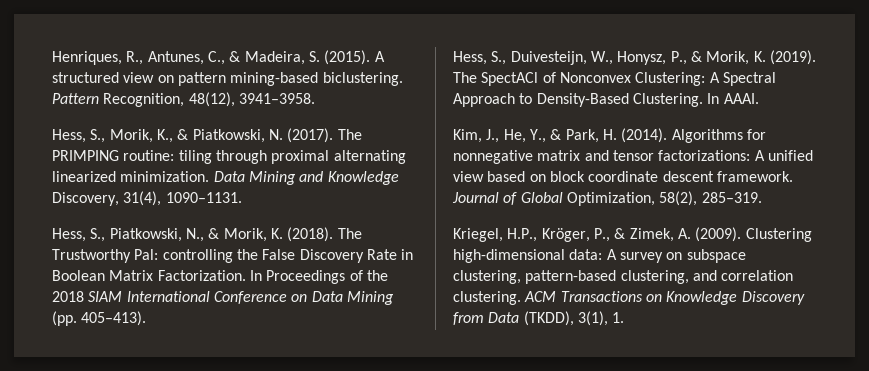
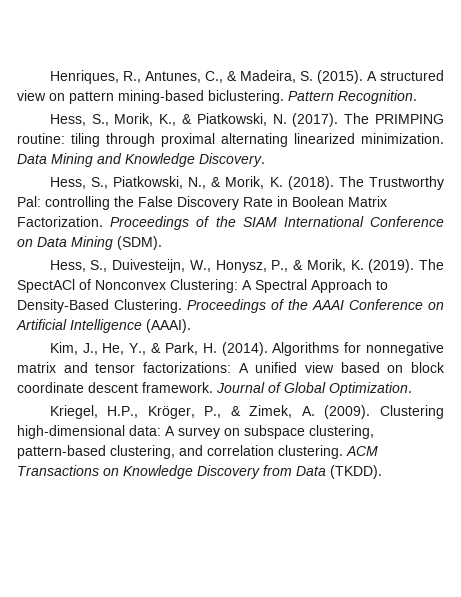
[103,92,315,107] Recognition, 48(12), 3941–3958. -> [338,90,417,104] Recognition.
[52,191,242,206] Discovery, 31(4), 1090–1131. -> [199,153,265,167] Discovery.
[249,270,388,284] [52,291,84,302] In Proceedings of the 2018 -> [110,216,236,230] Proceedings of the
[52,311,147,326] (pp. 405–413). -> [117,236,162,250] (SDM).
[707,93,759,104] In AAAI. -> [187,299,444,313] [16,319,191,333] Proceedings of the AAAI Conference on Artificial Intelligence (AAAI).
[566,191,762,206] Optimization, 58(2), 285–319. -> [329,382,412,396] Optimization.
[523,311,625,326] (TKDD), 3(1), 1. -> [330,465,382,479] (TKDD).

